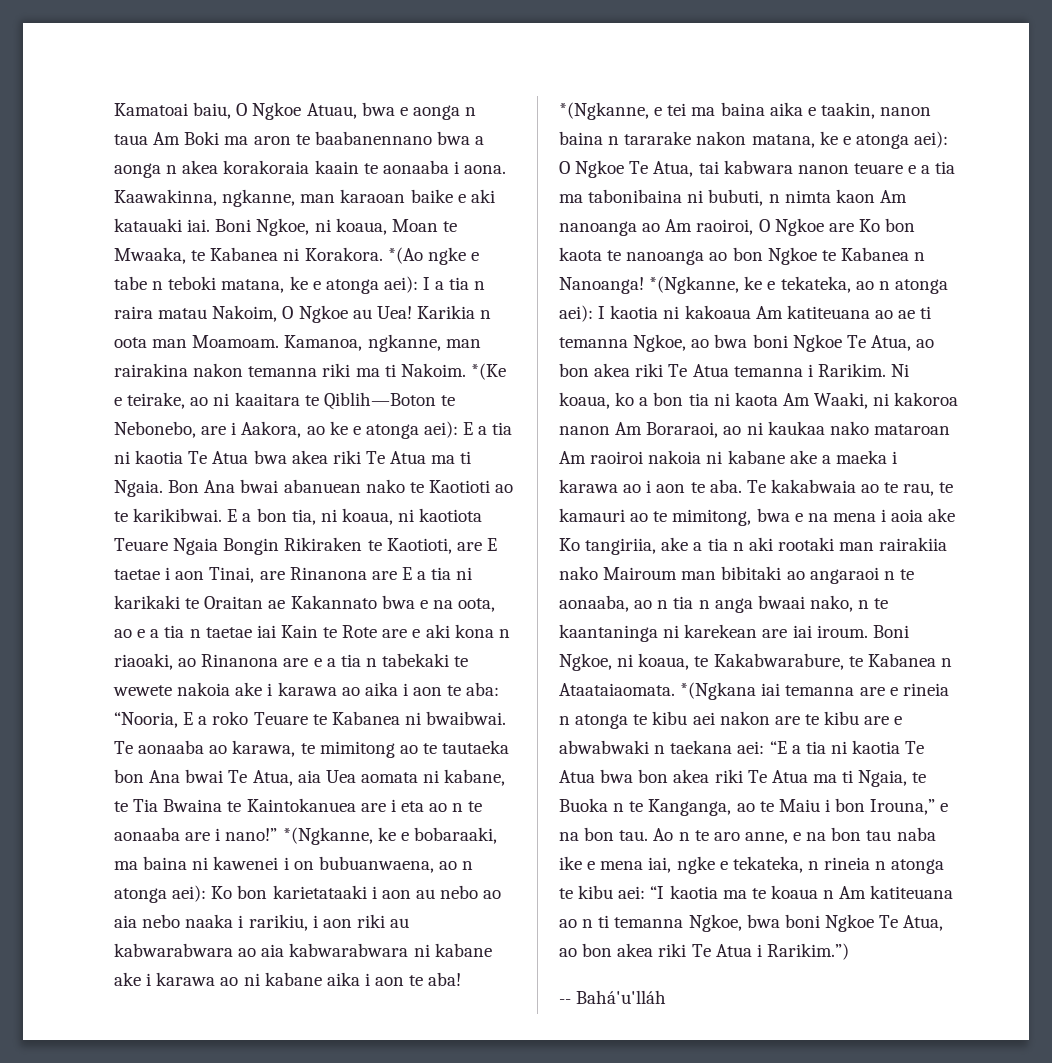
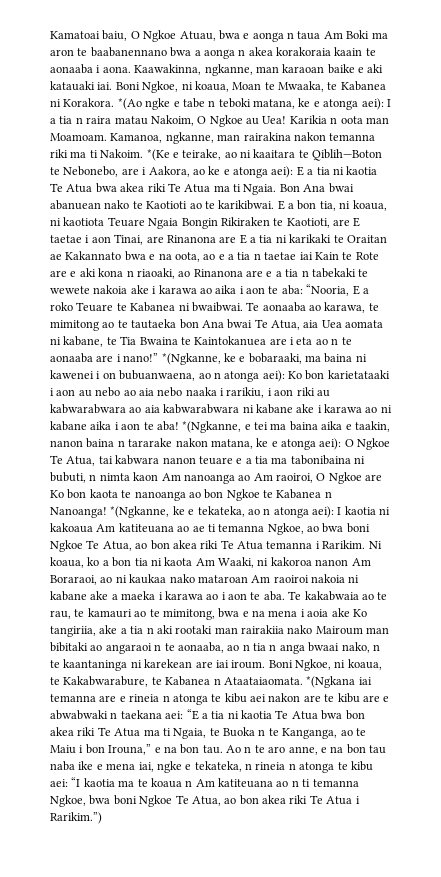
[559,990,667,1004] // -- Bahá'u'lláh -> (102, 818) none

